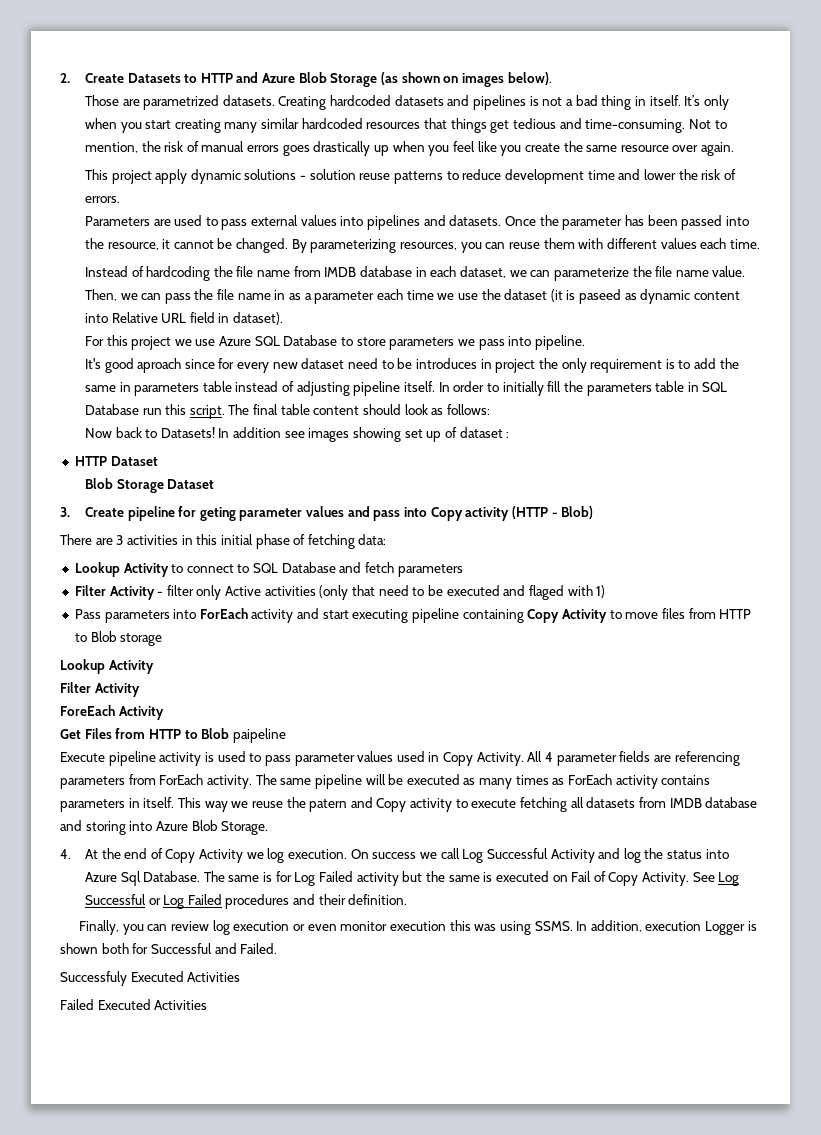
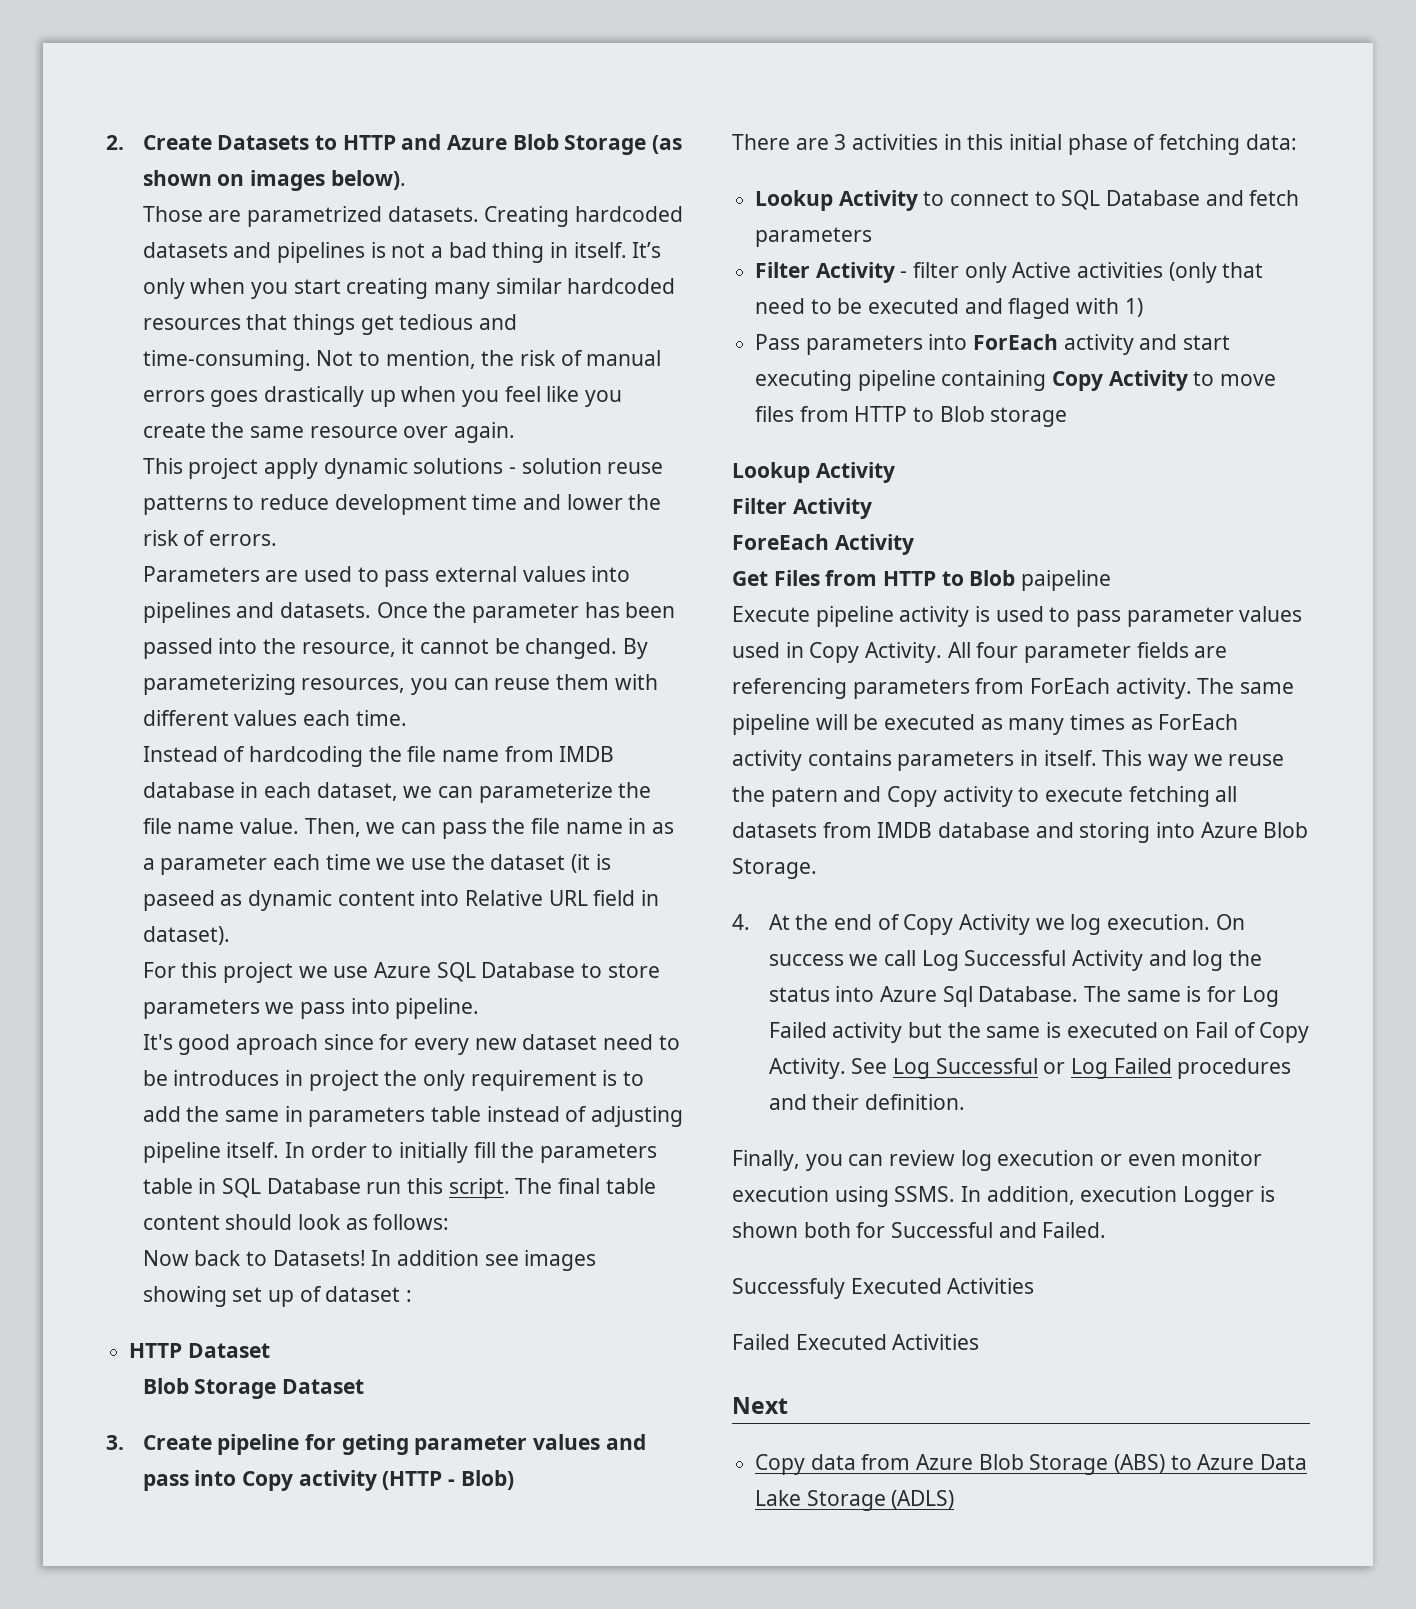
[545,752,554,762] 4 -> [976,642,1019,658] four
[449,920,497,931] this was -> (829, 1194) none
(208, 1005) none -> [732,1397,788,1414] [755,1454,1308,1475] [755,1490,955,1511] // Next // Copy data from Azure Blob Storage (ABS) to Azure Data Lake Storage (ADLS)

